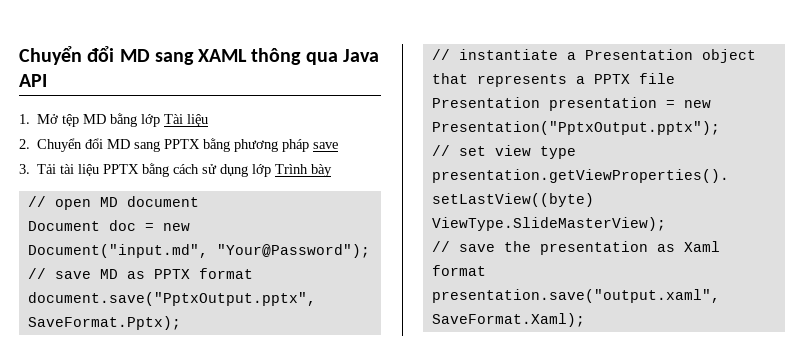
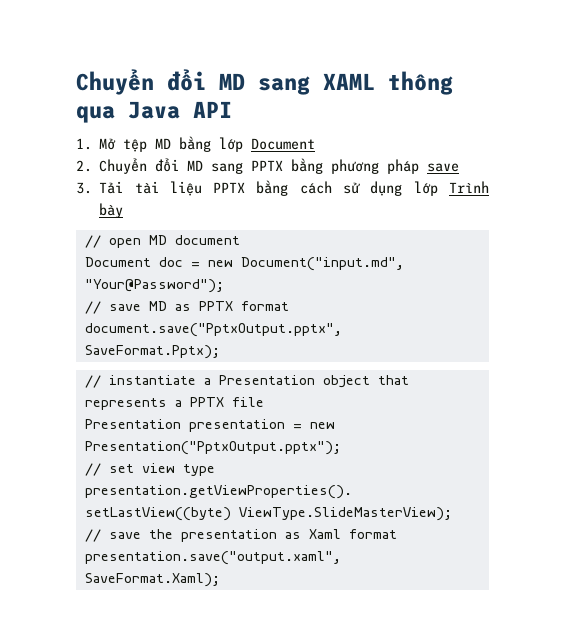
[164,114,209,126] Tài liệu -> [251,138,316,150] Document

